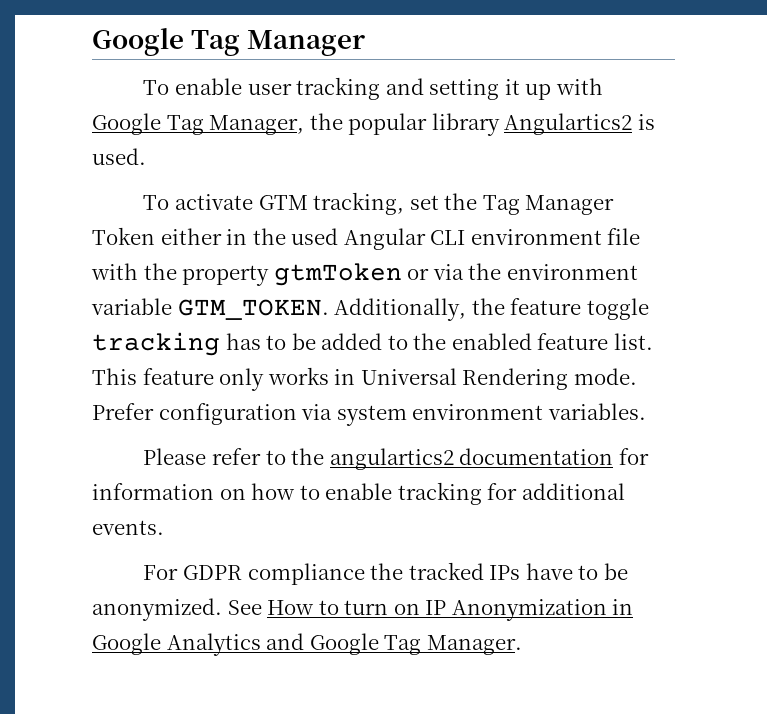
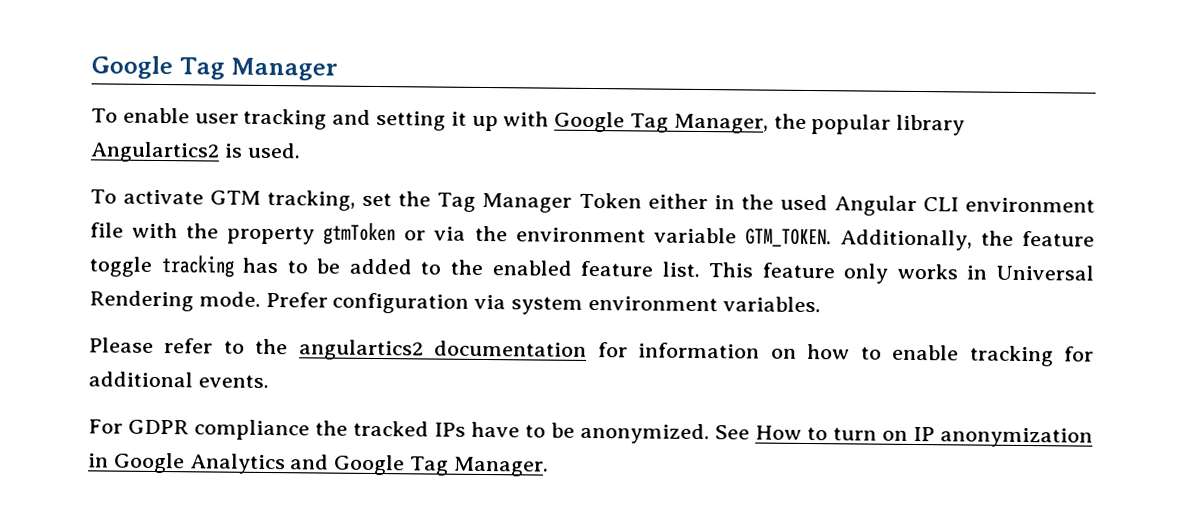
[451,599,607,621] Anonymization -> [940,427,1093,448] anonymization

